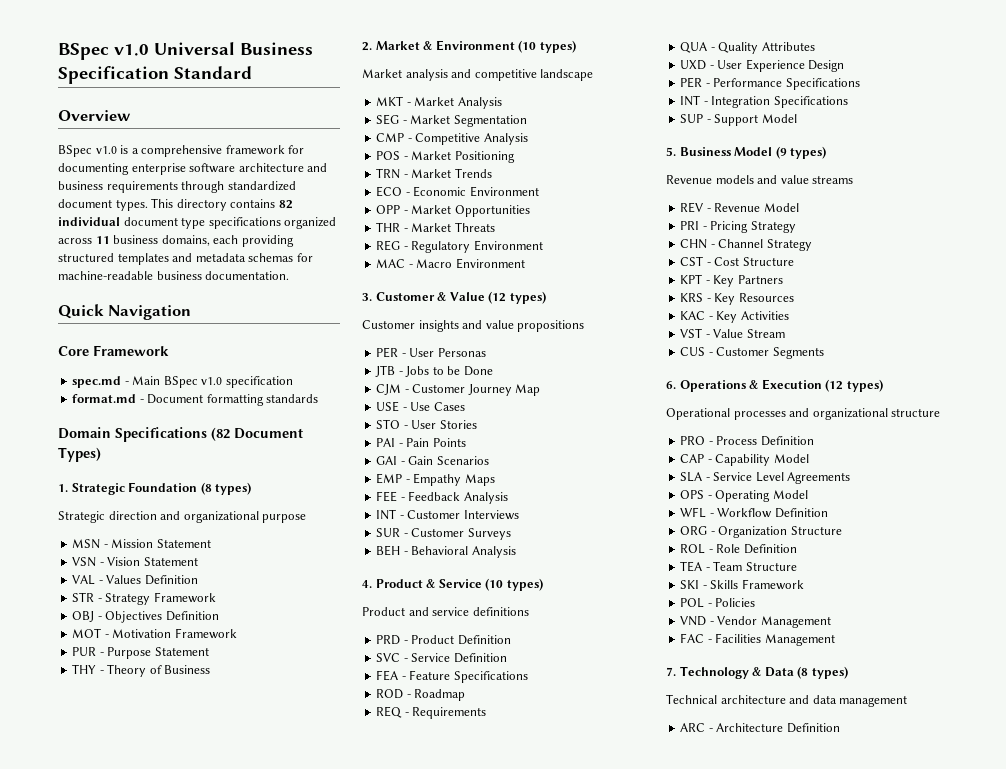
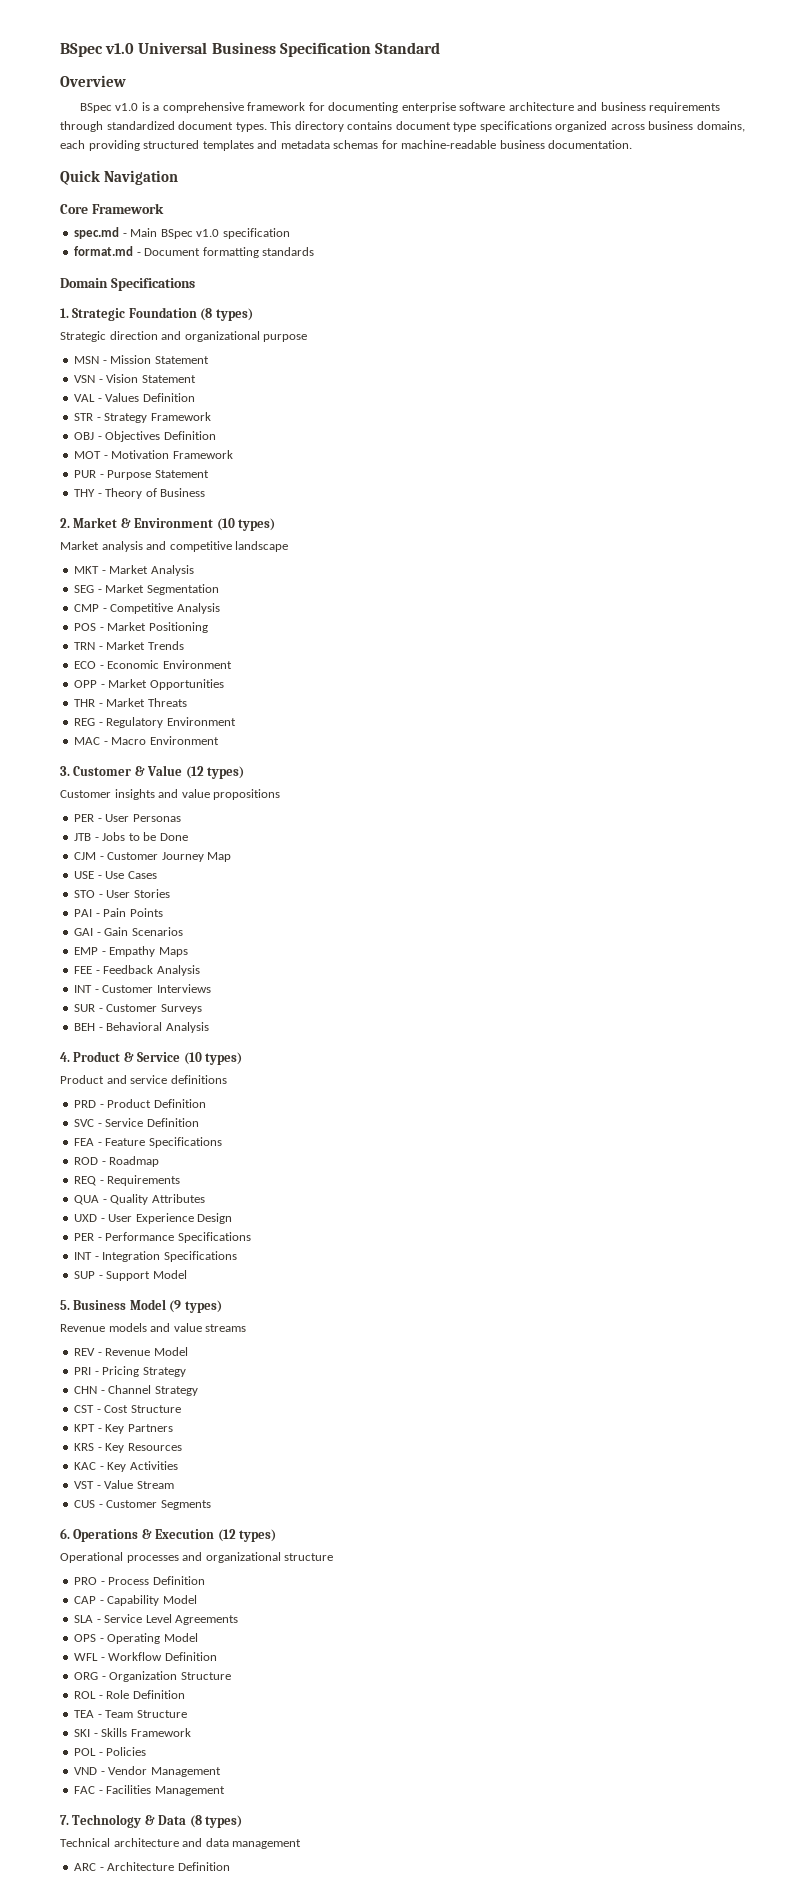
[278,200,293,209] [58,217,120,226] 82 individual -> (393, 125) none
[95,236,110,244] 11 -> (645, 127) none
[211,427,303,441] [58,447,101,462] (82 Document Types) -> (195, 284) none

